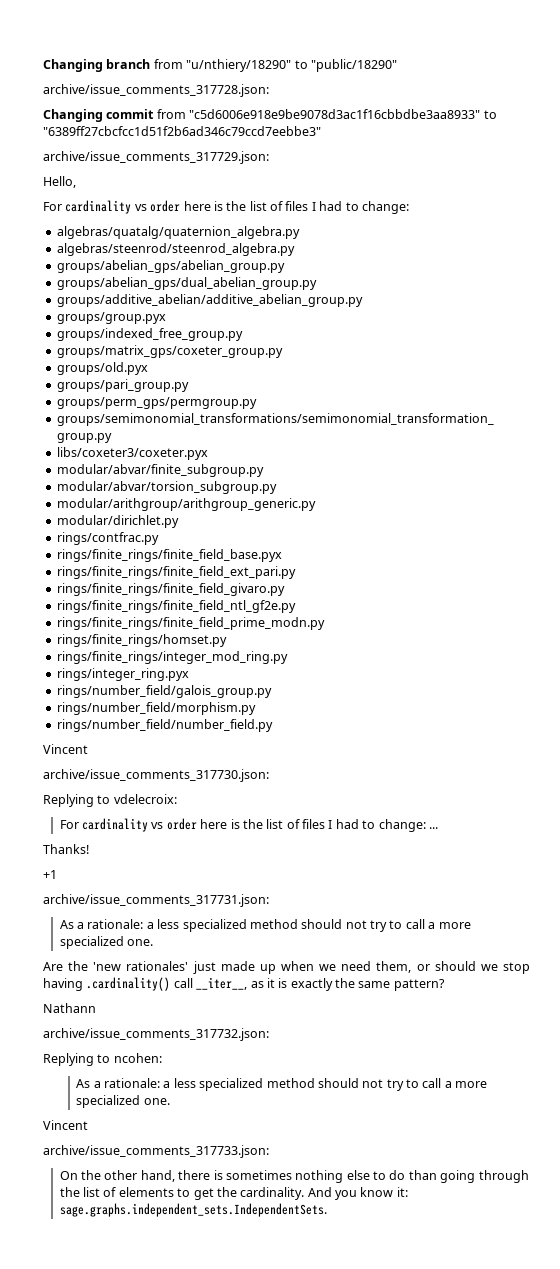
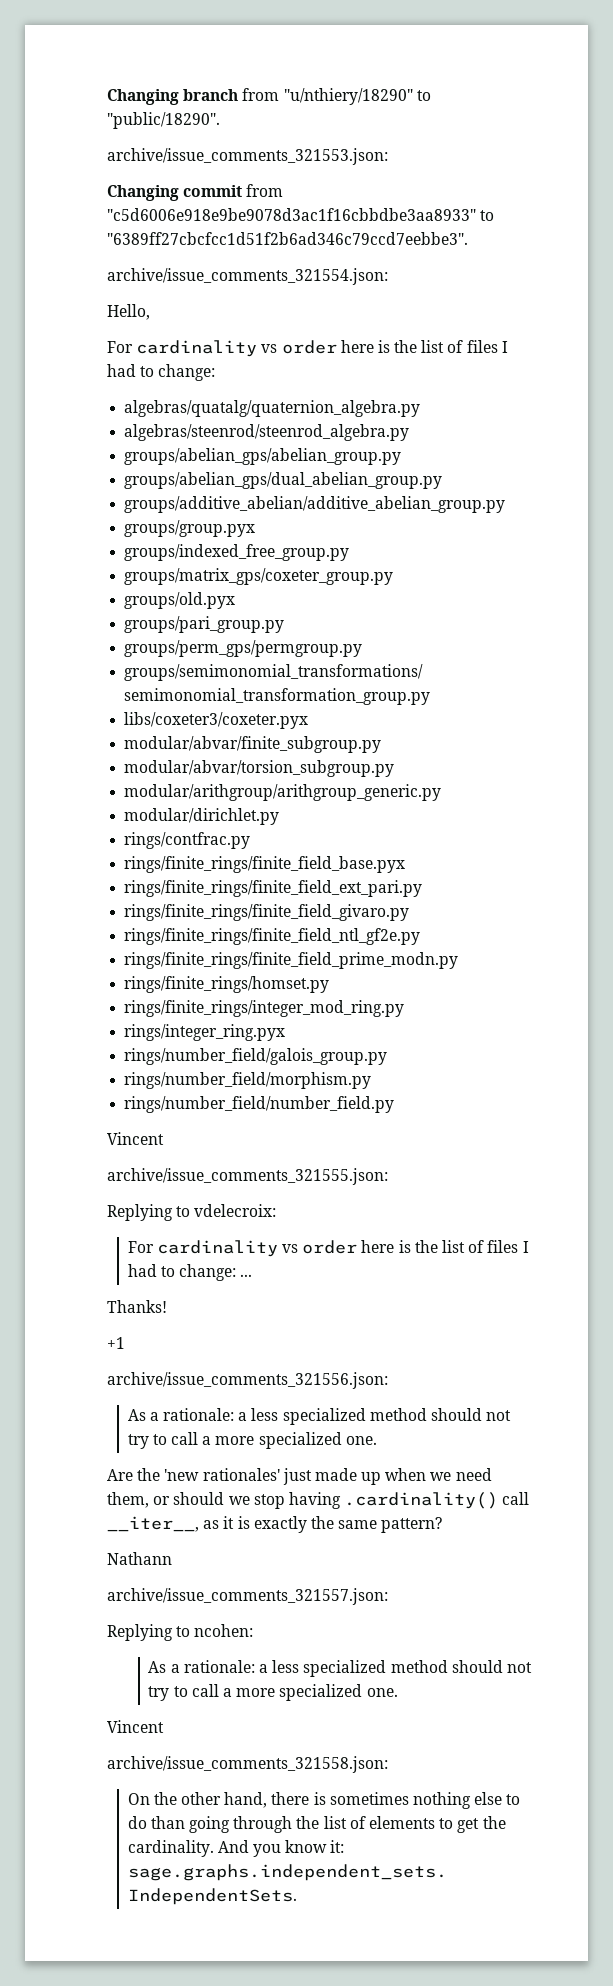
[310,59,397,72] [43,84,269,97] "public/18290" // archive/issue_comments_317728.json: -> [107,112,220,129] [107,148,388,165] "public/18290". // archive/issue_comments_321553.json:
[43,126,321,136] [43,151,269,164] "6389ff27cbcfcc1d51f2b6ad346c79ccd7eebbe3" // archive/issue_comments_317729.json: -> [107,232,468,245] [107,268,388,285] "6389ff27cbcfcc1d51f2b6ad346c79ccd7eebbe3". // archive/issue_comments_321554.json:
[43,769,269,782] archive/issue_comments_317730.json: -> [107,1168,388,1185] archive/issue_comments_321555.json:
[43,894,269,907] archive/issue_comments_317731.json: -> [107,1372,388,1389] archive/issue_comments_321556.json:
[43,1028,269,1041] archive/issue_comments_317732.json: -> [107,1588,388,1605] archive/issue_comments_321557.json:
[43,1145,269,1158] archive/issue_comments_317733.json: -> [107,1756,388,1773] archive/issue_comments_321558.json:

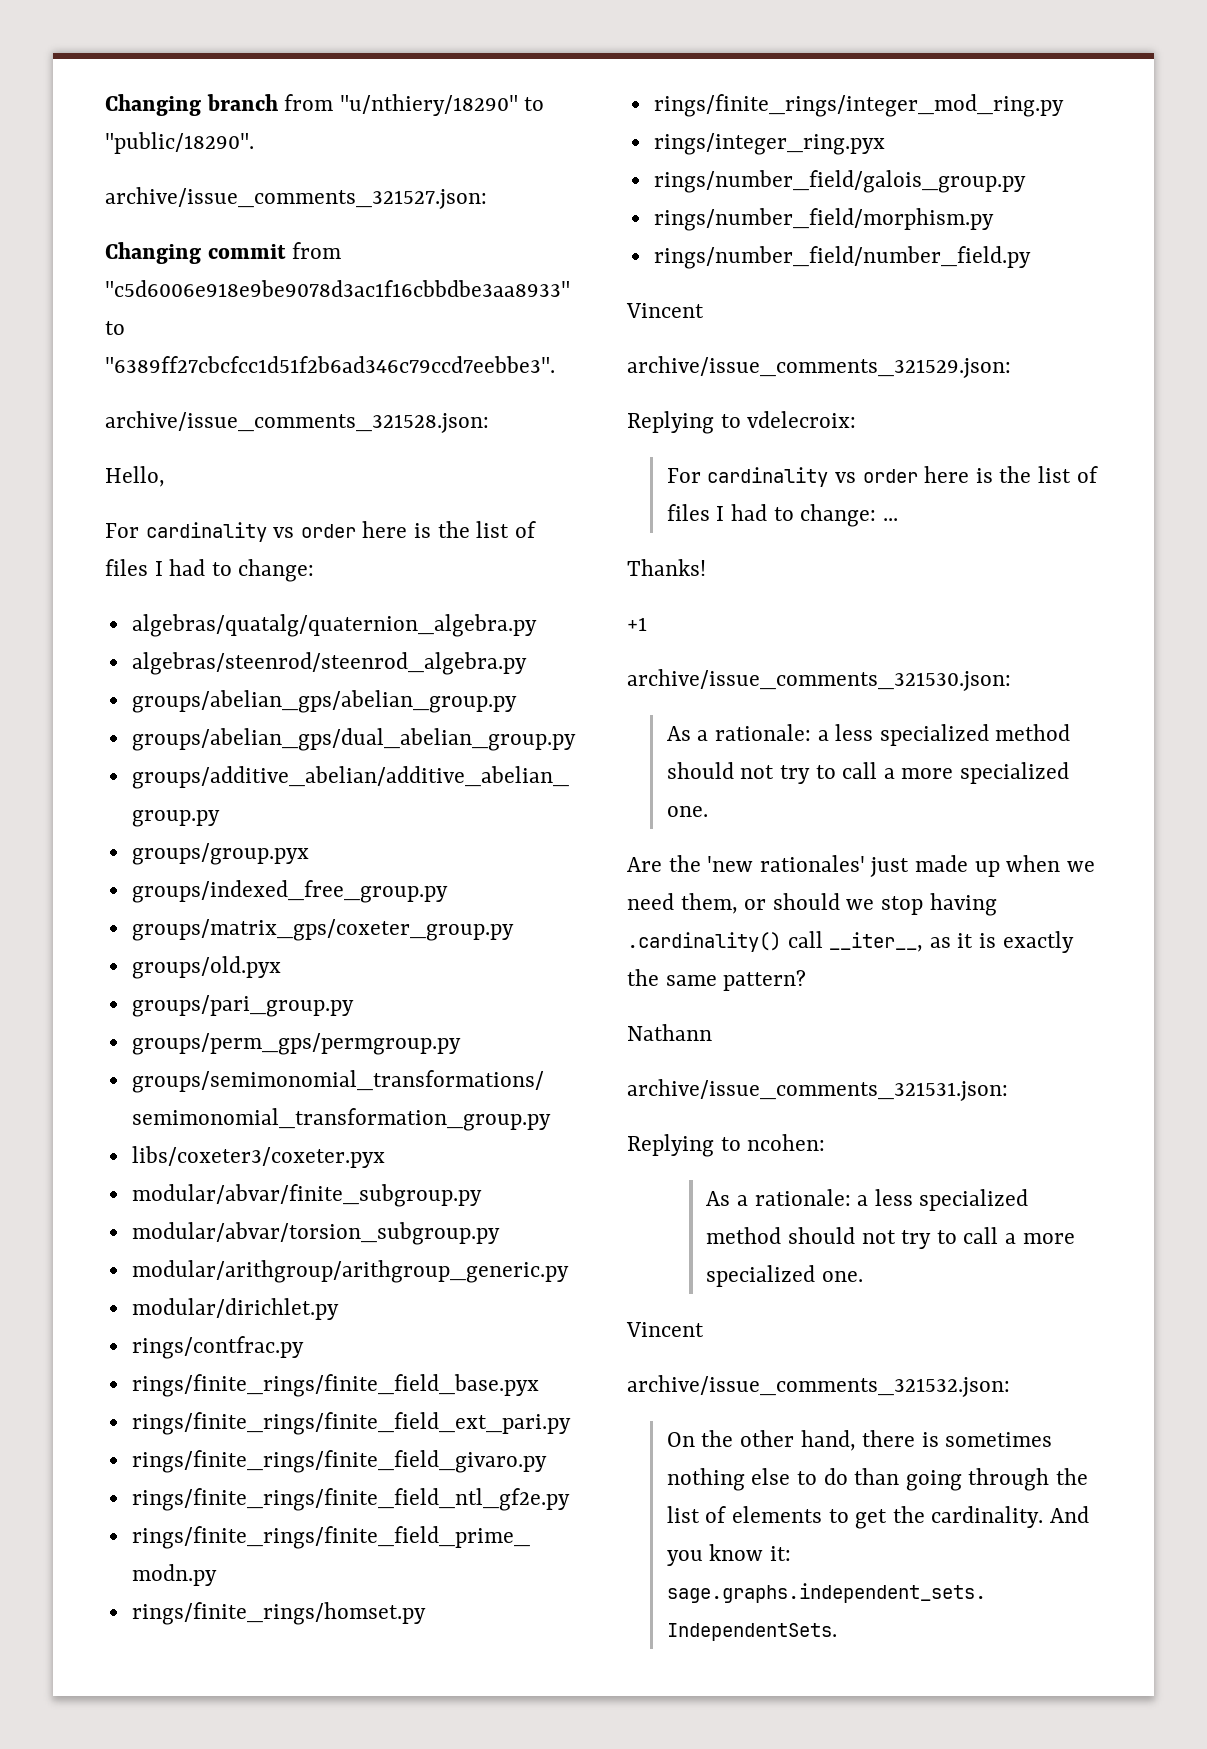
[107,148,388,165] archive/issue_comments_321553.json: -> [105,187,487,209] archive/issue_comments_321527.json:
[107,268,388,285] archive/issue_comments_321554.json: -> [105,411,489,433] archive/issue_comments_321528.json:
[107,1168,388,1185] archive/issue_comments_321555.json: -> [627,356,1011,378] archive/issue_comments_321529.json:
[107,1372,388,1389] archive/issue_comments_321556.json: -> [627,669,1011,691] archive/issue_comments_321530.json:
[107,1588,388,1605] archive/issue_comments_321557.json: -> [627,1079,1008,1101] archive/issue_comments_321531.json:
[107,1756,388,1773] archive/issue_comments_321558.json: -> [627,1375,1010,1397] archive/issue_comments_321532.json:

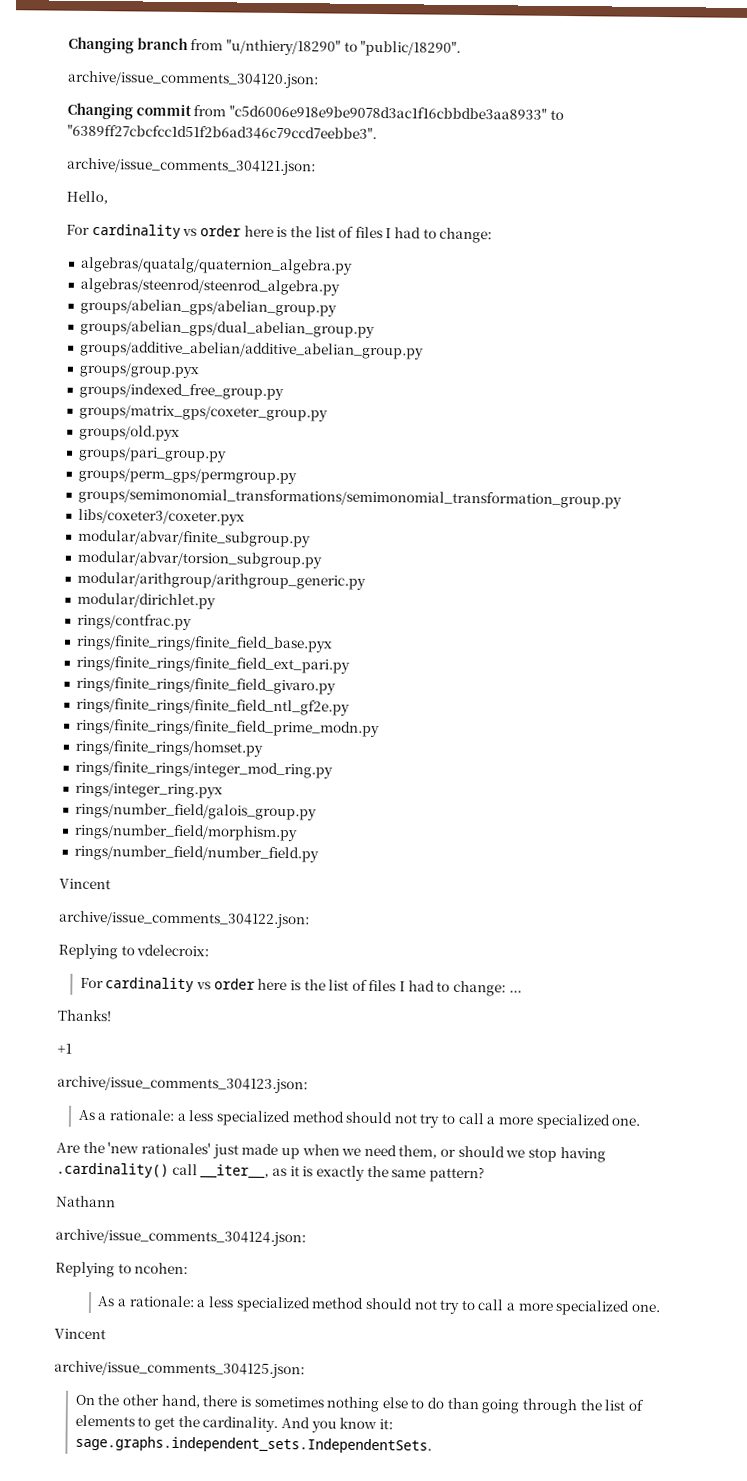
[105,187,487,209] archive/issue_comments_321527.json: -> [67,70,319,89] archive/issue_comments_304120.json:
[105,411,489,433] archive/issue_comments_321528.json: -> [67,157,316,176] archive/issue_comments_304121.json:
[627,356,1011,378] archive/issue_comments_321529.json: -> [59,910,310,929] archive/issue_comments_304122.json:
[627,669,1011,691] archive/issue_comments_321530.json: -> [57,1075,308,1094] archive/issue_comments_304123.json:
[627,1079,1008,1101] archive/issue_comments_321531.json: -> [55,1228,306,1247] archive/issue_comments_304124.json:
[627,1375,1010,1397] archive/issue_comments_321532.json: -> [54,1360,305,1379] archive/issue_comments_304125.json:

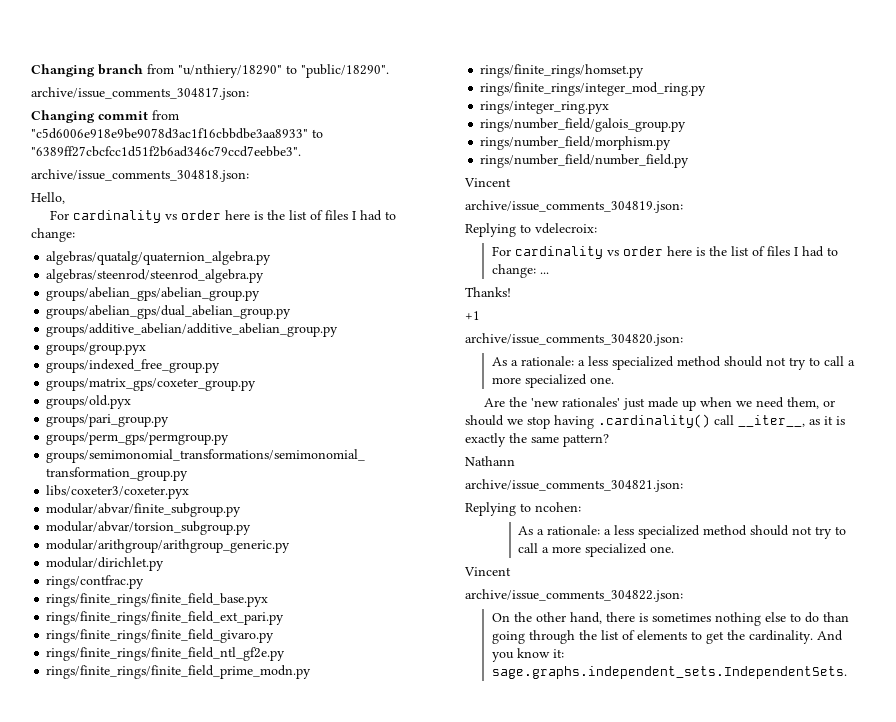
[67,70,319,89] archive/issue_comments_304120.json: -> [31,87,249,100] archive/issue_comments_304817.json:
[67,157,316,176] archive/issue_comments_304121.json: -> [31,169,249,182] archive/issue_comments_304818.json:
[59,910,310,929] archive/issue_comments_304122.json: -> [465,200,683,213] archive/issue_comments_304819.json:
[57,1075,308,1094] archive/issue_comments_304123.json: -> [465,333,683,346] archive/issue_comments_304820.json:
[55,1228,306,1247] archive/issue_comments_304124.json: -> [465,479,683,492] archive/issue_comments_304821.json:
[54,1360,305,1379] archive/issue_comments_304125.json: -> [465,589,683,602] archive/issue_comments_304822.json:

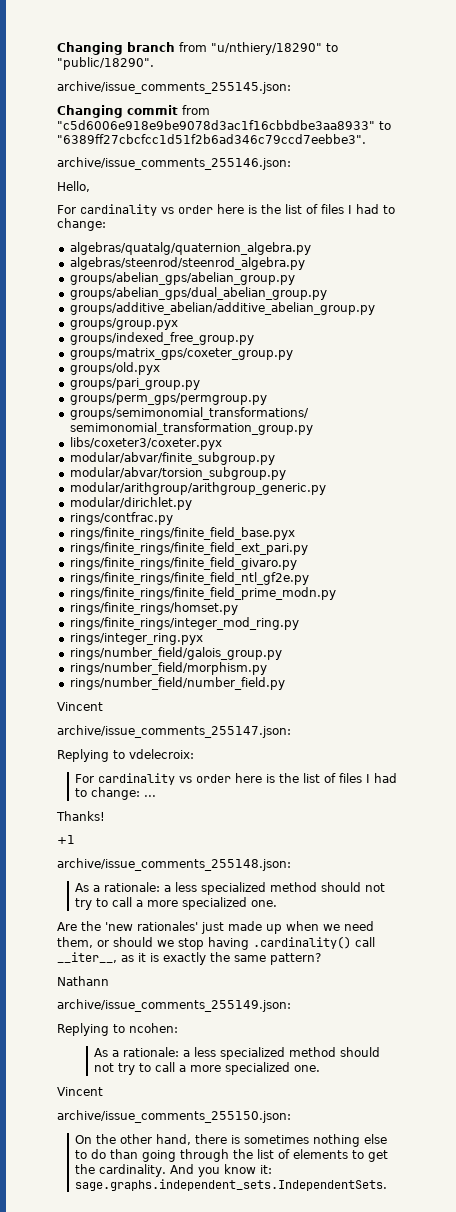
[31,87,249,100] archive/issue_comments_304817.json: -> [57,81,291,94] archive/issue_comments_255145.json:
[31,169,249,182] archive/issue_comments_304818.json: -> [57,157,291,170] archive/issue_comments_255146.json:
[465,200,683,213] archive/issue_comments_304819.json: -> [57,725,291,738] archive/issue_comments_255147.json:
[465,333,683,346] archive/issue_comments_304820.json: -> [57,858,291,871] archive/issue_comments_255148.json:
[465,479,683,492] archive/issue_comments_304821.json: -> [57,999,291,1012] archive/issue_comments_255149.json:
[465,589,683,602] archive/issue_comments_304822.json: -> [57,1110,291,1123] archive/issue_comments_255150.json:

